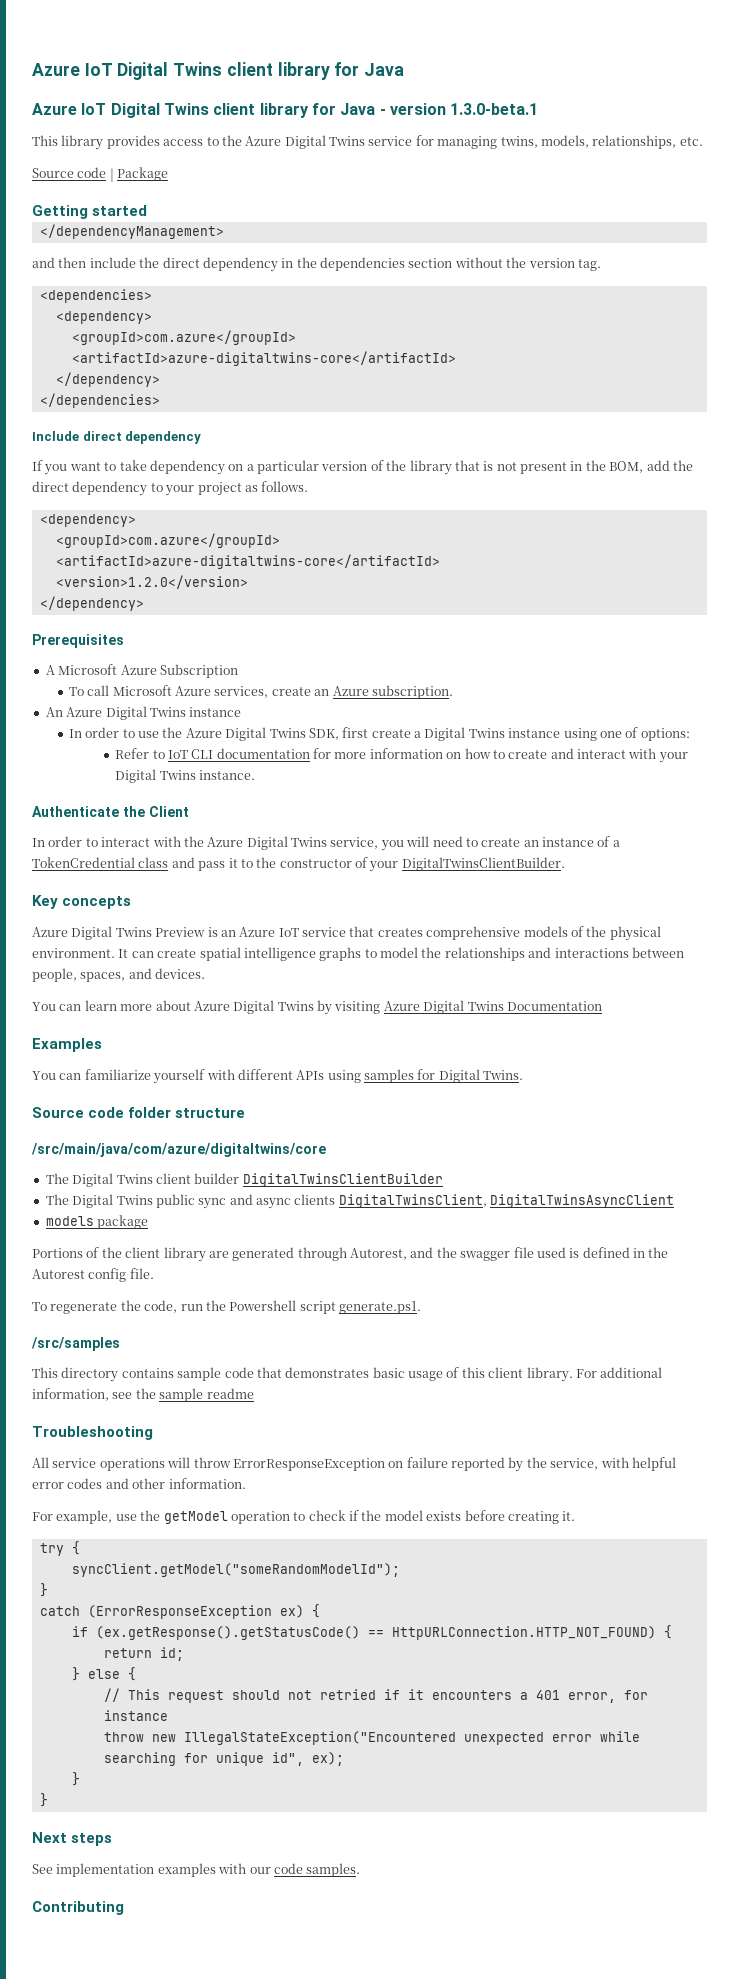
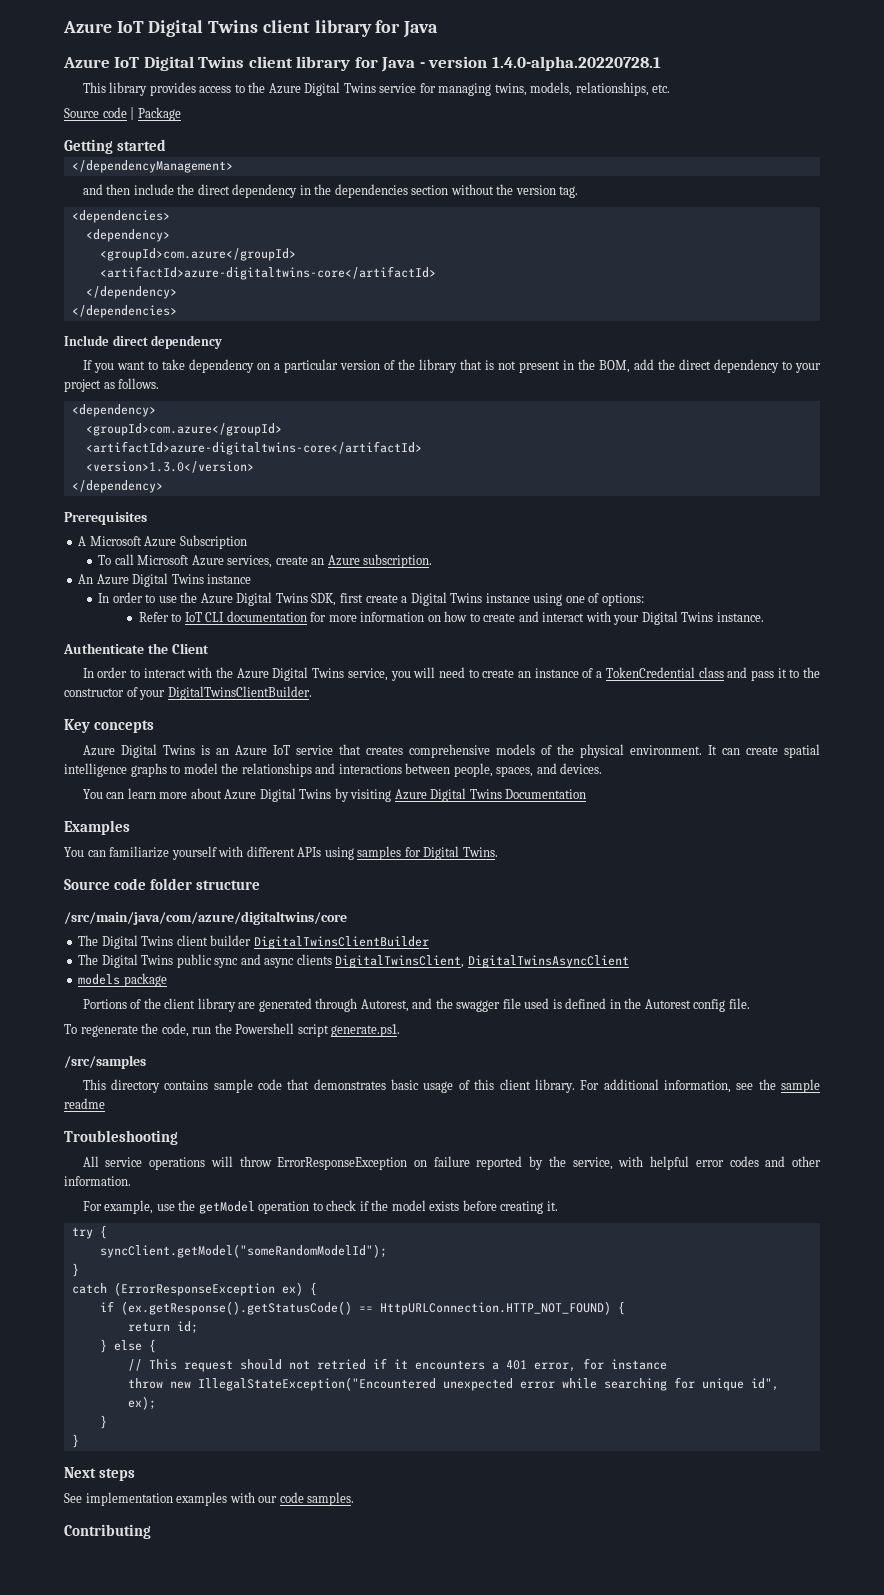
[450,103,539,115] 1.3.0-beta.1 -> [491,56,661,71] 1.4.0-alpha.20220728.1
[55,575,248,589] <version>1.2.0</version> -> [85,461,254,473] <version>1.3.0</version>
[155,927,206,937] Preview -> (195, 750) none

